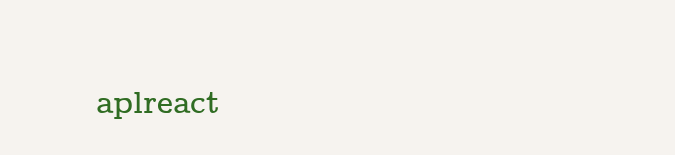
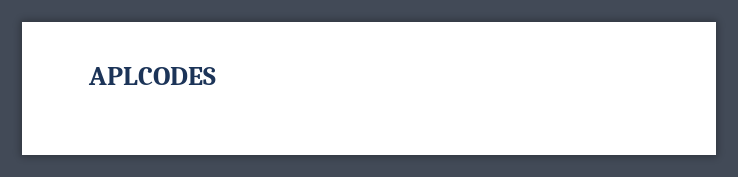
[96,92,220,119] aplreact -> [88,67,216,85] APLCODES

